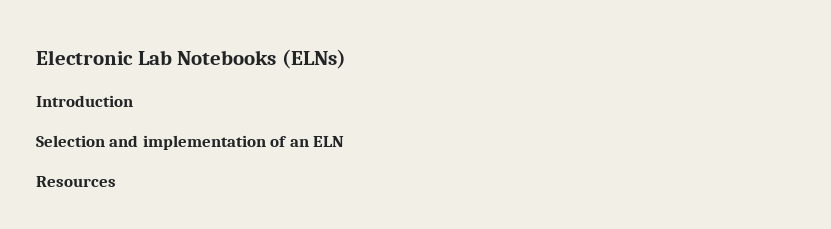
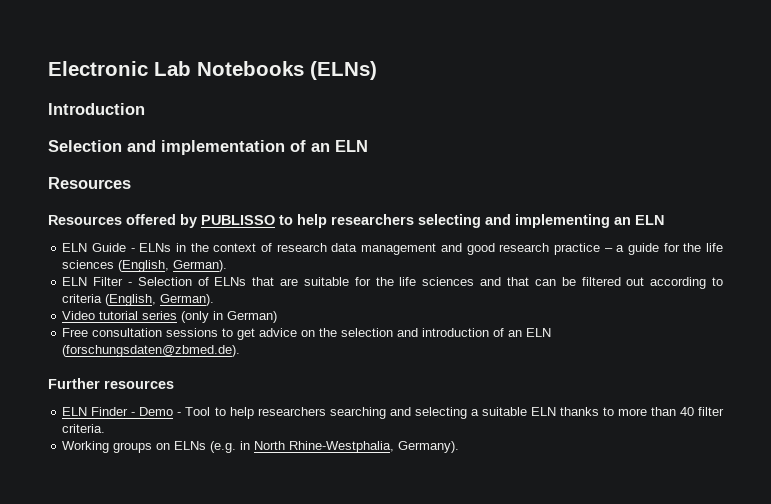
(116, 181) none -> [48,214,664,228] [62,243,723,255] [62,260,228,272] [62,277,723,289] [62,294,215,306] [62,311,278,323] [62,328,552,340] [62,345,241,357] [48,378,174,389] [62,407,724,419] [62,424,106,433] [62,441,460,453] // Resources offered by PUBLISSO to help researchers selecting and implementing an ELN // ELN Guide - ELNs in the context of research data management and good research practice – a guide for the life sciences (English, German). // ELN Filter - Selection of ELNs that are suitable for the life sciences and that can be filtered out according to criteria (English, German). // Video tutorial series (only in German) // Free consultation sessions to get advice on the selection and introduction of an ELN (forschungsdaten@zbmed.de). // Further resources // ELN Finder - Demo - Tool to help researchers searching and selecting a suitable ELN thanks to more than 40 filter criteria. // Working groups on ELNs (e.g. in North Rhine-Westphalia, Germany).

